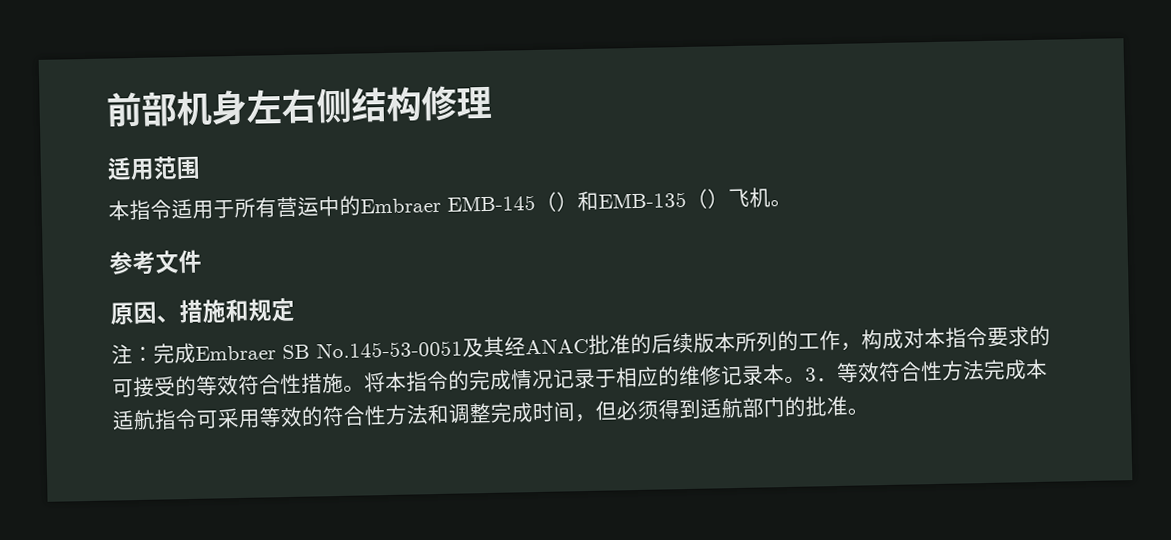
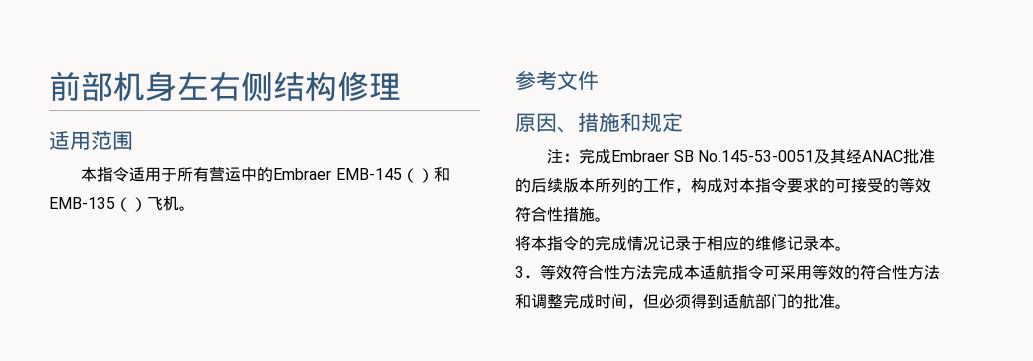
(365, 388) none -> (611, 219) //
(806, 380) none -> (851, 248) //

